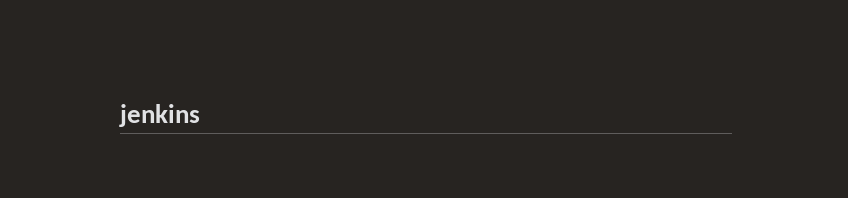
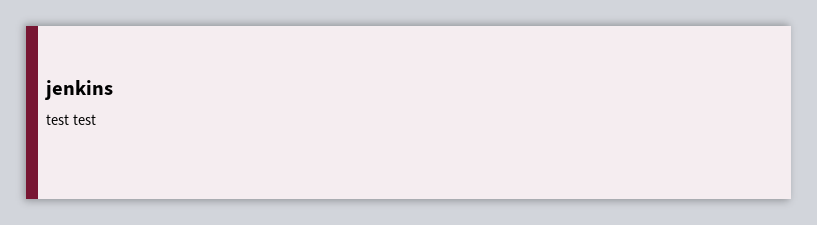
(200, 115) none -> [46,114,96,125] // test test

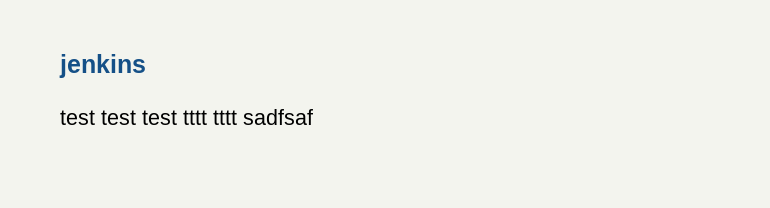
(96, 119) none -> [142,109,313,125] test tttt tttt sadfsaf

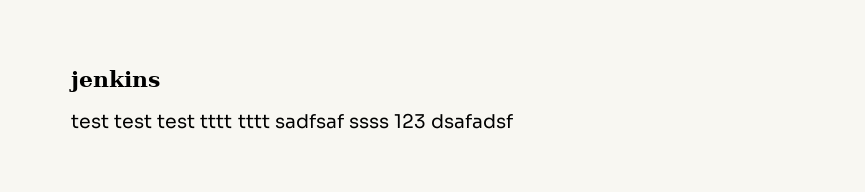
(313, 117) none -> [348,113,514,129] ssss 123 dsafadsf

